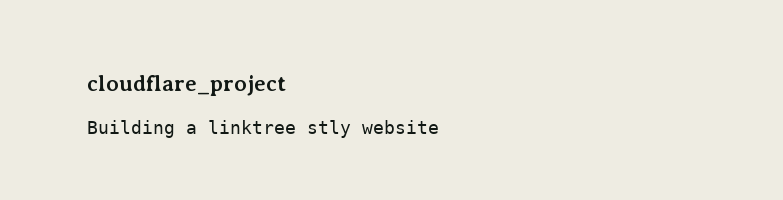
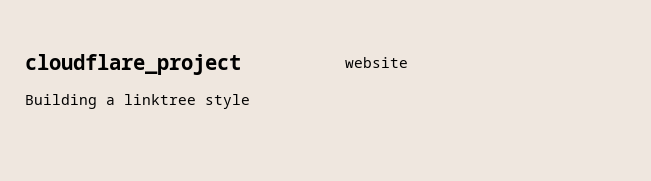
[307,120,351,138] stly -> [205,94,250,109] style

